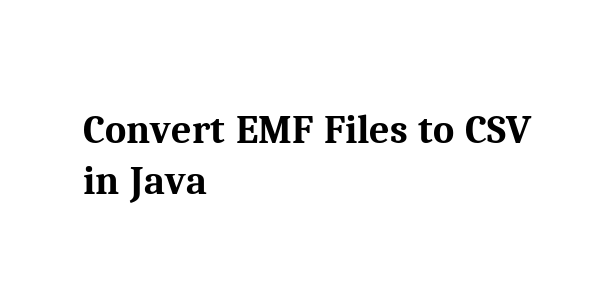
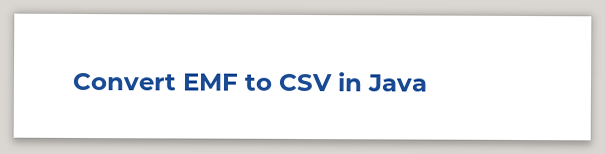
[323,114,408,143] Files -> (239, 82) none

